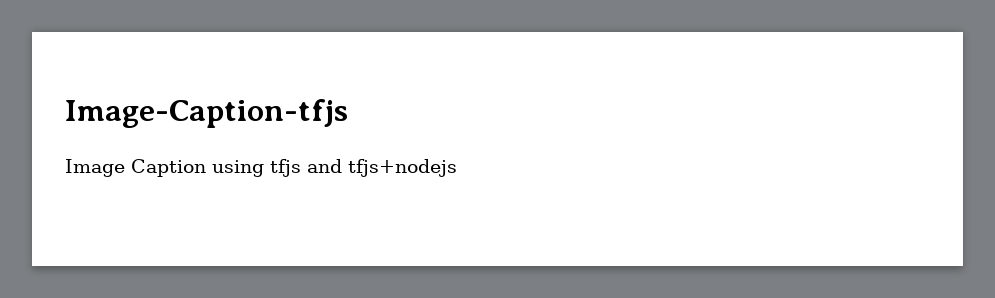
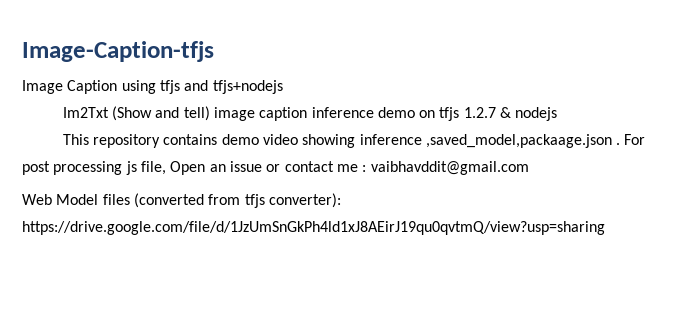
(457, 168) none -> [62,106,558,121] [62,134,646,148] [22,161,529,175] [22,193,341,208] [22,221,605,235] // Im2Txt (Show and tell) image caption inference demo on tfjs 1.2.7 & nodejs // This repository contains demo video showing inference ,saved_model,packaage.json . For post processing js file, Open an issue or contact me : vaibhavddit@gmail.com // Web Model files (converted from tfjs converter): https://drive.google.com/file/d/1JzUmSnGkPh4ld1xJ8AEirJ19qu0qvtmQ/view?usp=sharing

